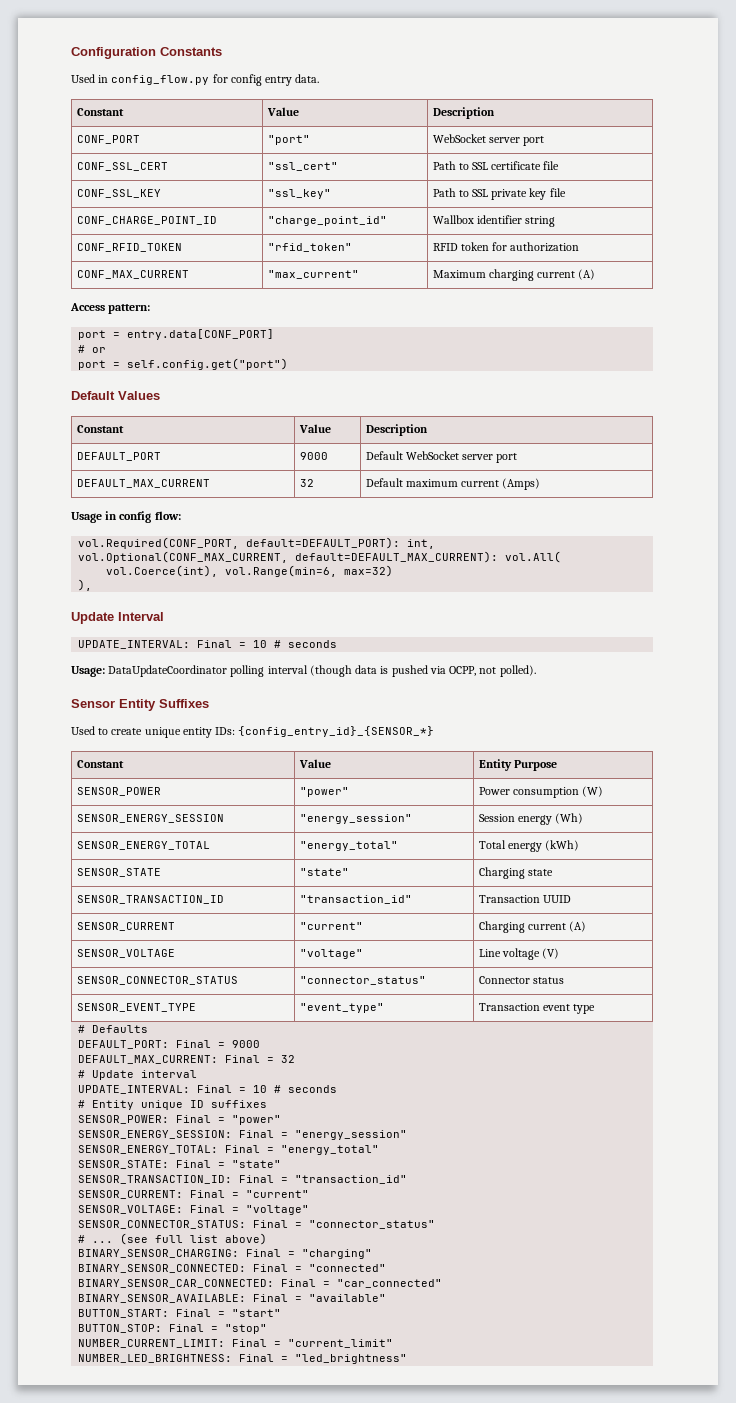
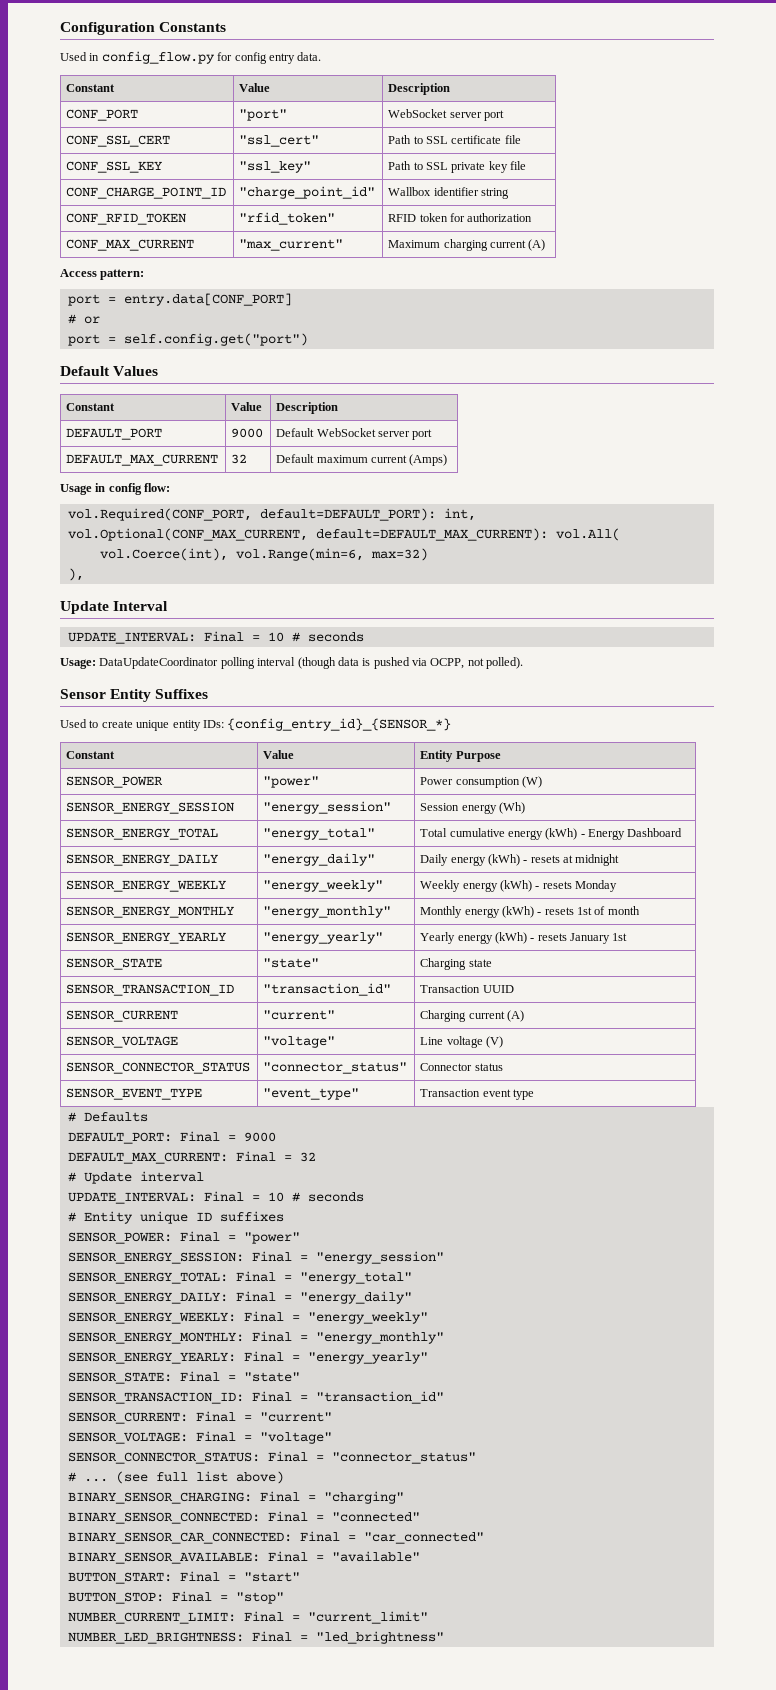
[507,840,580,852] energy (kWh) -> [449,828,683,840] [66,854,219,866] [263,853,376,866] [420,854,620,866] [66,880,227,892] [263,880,384,892] [420,880,618,892] [66,906,235,918] [263,906,392,918] [420,906,640,918] [66,932,227,944] [263,932,384,944] [420,932,628,944] cumulative energy (kWh) - Energy Dashboard // SENSOR_ENERGY_DAILY | "energy_daily" | Daily energy (kWh) - resets at midnight // SENSOR_ENERGY_WEEKLY | "energy_weekly" | Weekly energy (kWh) - resets Monday // SENSOR_ENERGY_MONTHLY | "energy_monthly" | Monthly energy (kWh) - resets 1st of month // SENSOR_ENERGY_YEARLY | "energy_yearly" | Yearly energy (kWh) - resets January 1st
(380, 1150) none -> [67,1291,412,1304] [67,1311,428,1324] [67,1331,444,1344] [67,1351,428,1364] // SENSOR_ENERGY_DAILY: Final = "energy_daily" // SENSOR_ENERGY_WEEKLY: Final = "energy_weekly" // SENSOR_ENERGY_MONTHLY: Final = "energy_monthly" // SENSOR_ENERGY_YEARLY: Final = "energy_yearly"

